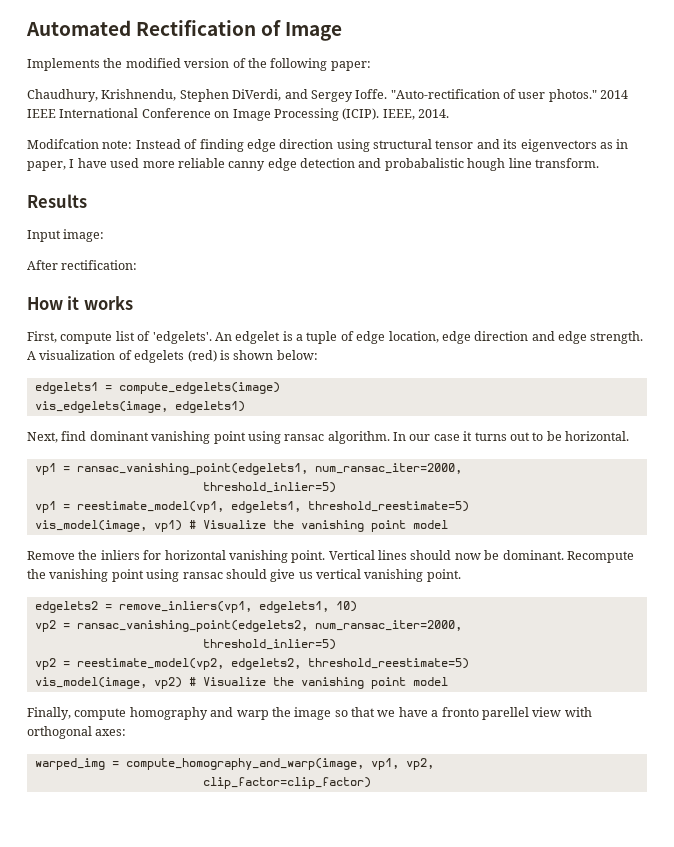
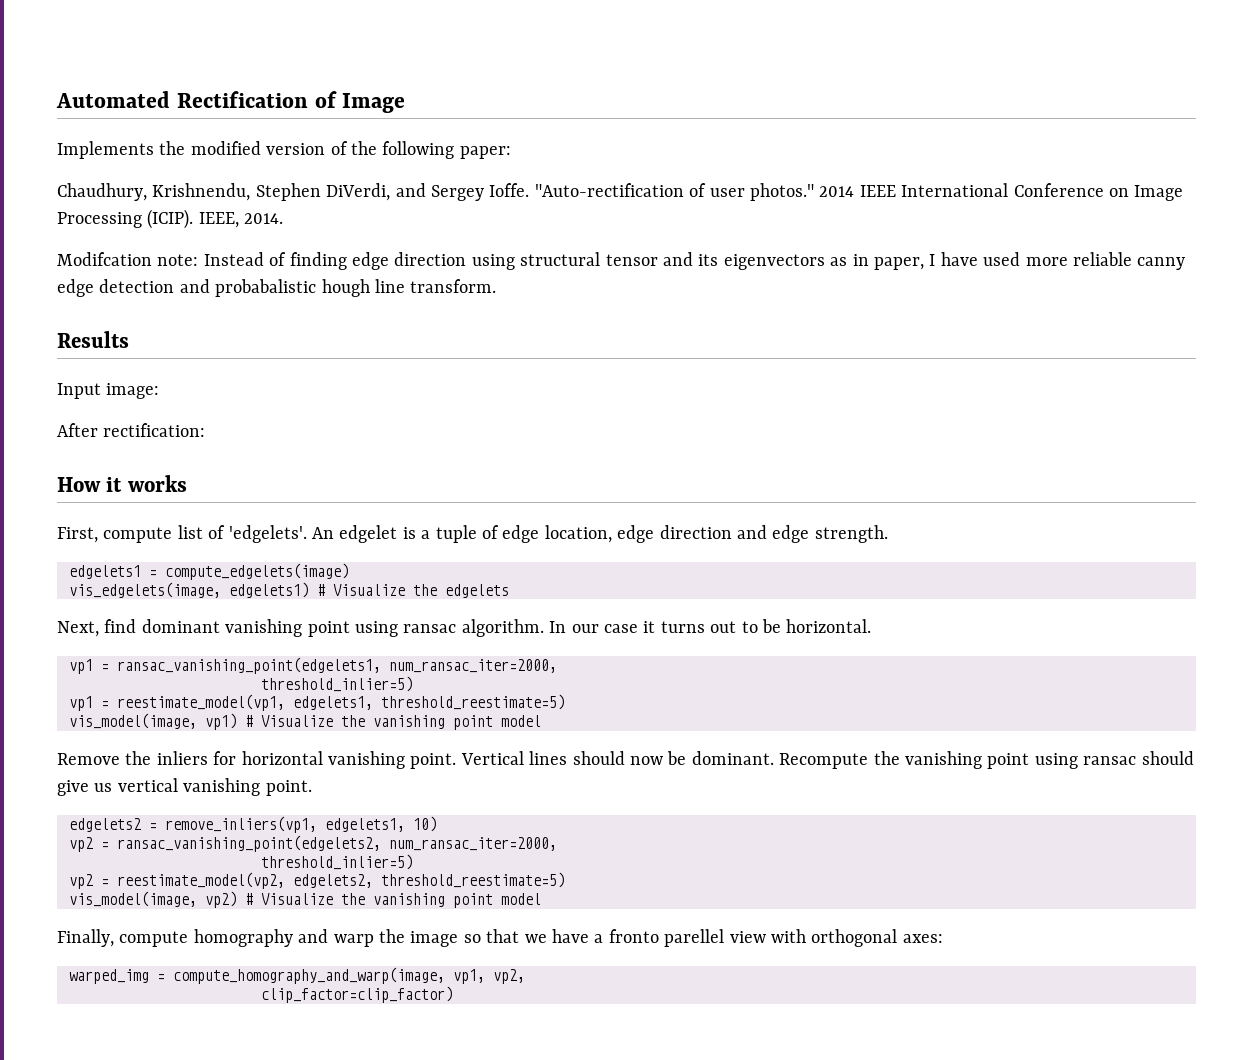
[27,350,318,363] A visualization of edgelets (red) is shown below: -> (888, 534) none
(245, 407) none -> [317,584,509,598] # Visualize the edgelets

